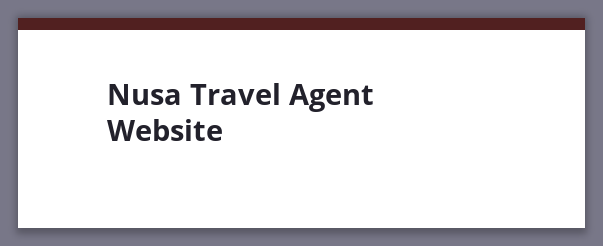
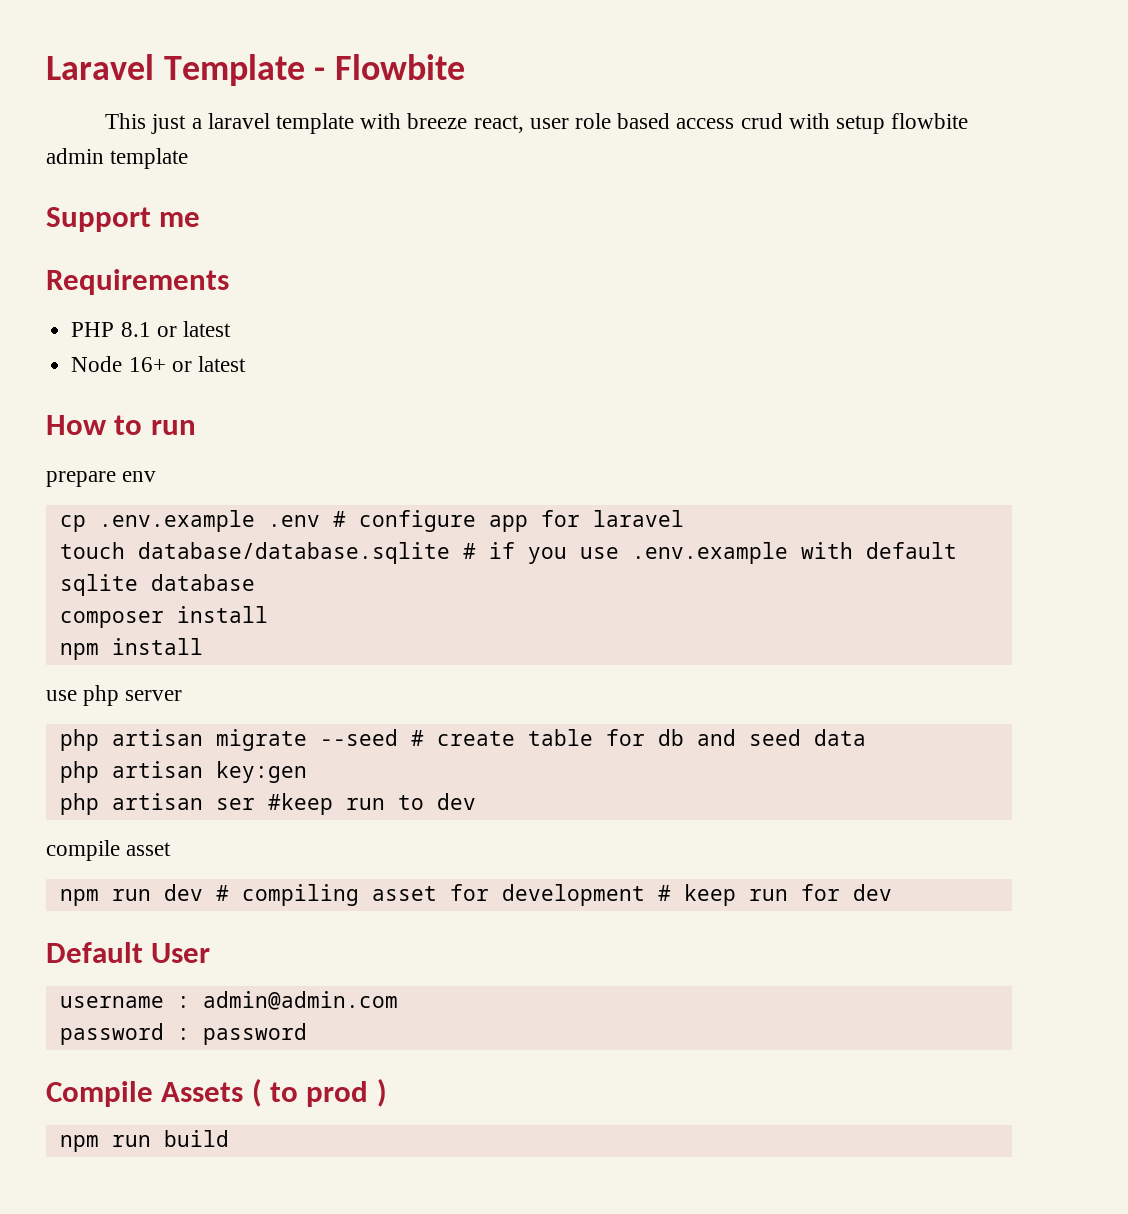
[107,83,374,112] [107,119,223,141] Nusa Travel Agent Website -> [46,54,466,86] [105,113,969,134] [46,148,189,169] [46,207,201,232] [46,269,229,295] [71,321,231,337] [71,356,246,372] [46,415,196,435] [46,471,157,487] [59,510,684,532] [59,542,957,564] [59,574,255,596] [59,606,268,628] [59,638,203,660] [46,685,183,706] [59,729,866,751] [59,761,307,783] [59,793,476,815] [46,840,172,861] [59,884,892,906] [46,942,211,963] [59,991,398,1010] [59,1023,307,1045] [46,1078,387,1107] [59,1130,229,1152] Laravel Template - Flowbite // This just a laravel template with breeze react, user role based access crud with setup flowbite admin template // Support me // Requirements // PHP 8.1 or latest // Node 16+ or latest // How to run // prepare env // cp .env.example .env # configure app for laravel // touch database/database.sqlite # if you use .env.example with default sqlite database // composer install // npm install // use php server // php artisan migrate --seed # create table for db and seed data // php artisan key:gen // php artisan ser #keep run to dev // compile asset // npm run dev # compiling asset for development # keep run for dev // Default User // username : admin@admin.com // password : password // Compile Assets ( to prod ) // npm run build

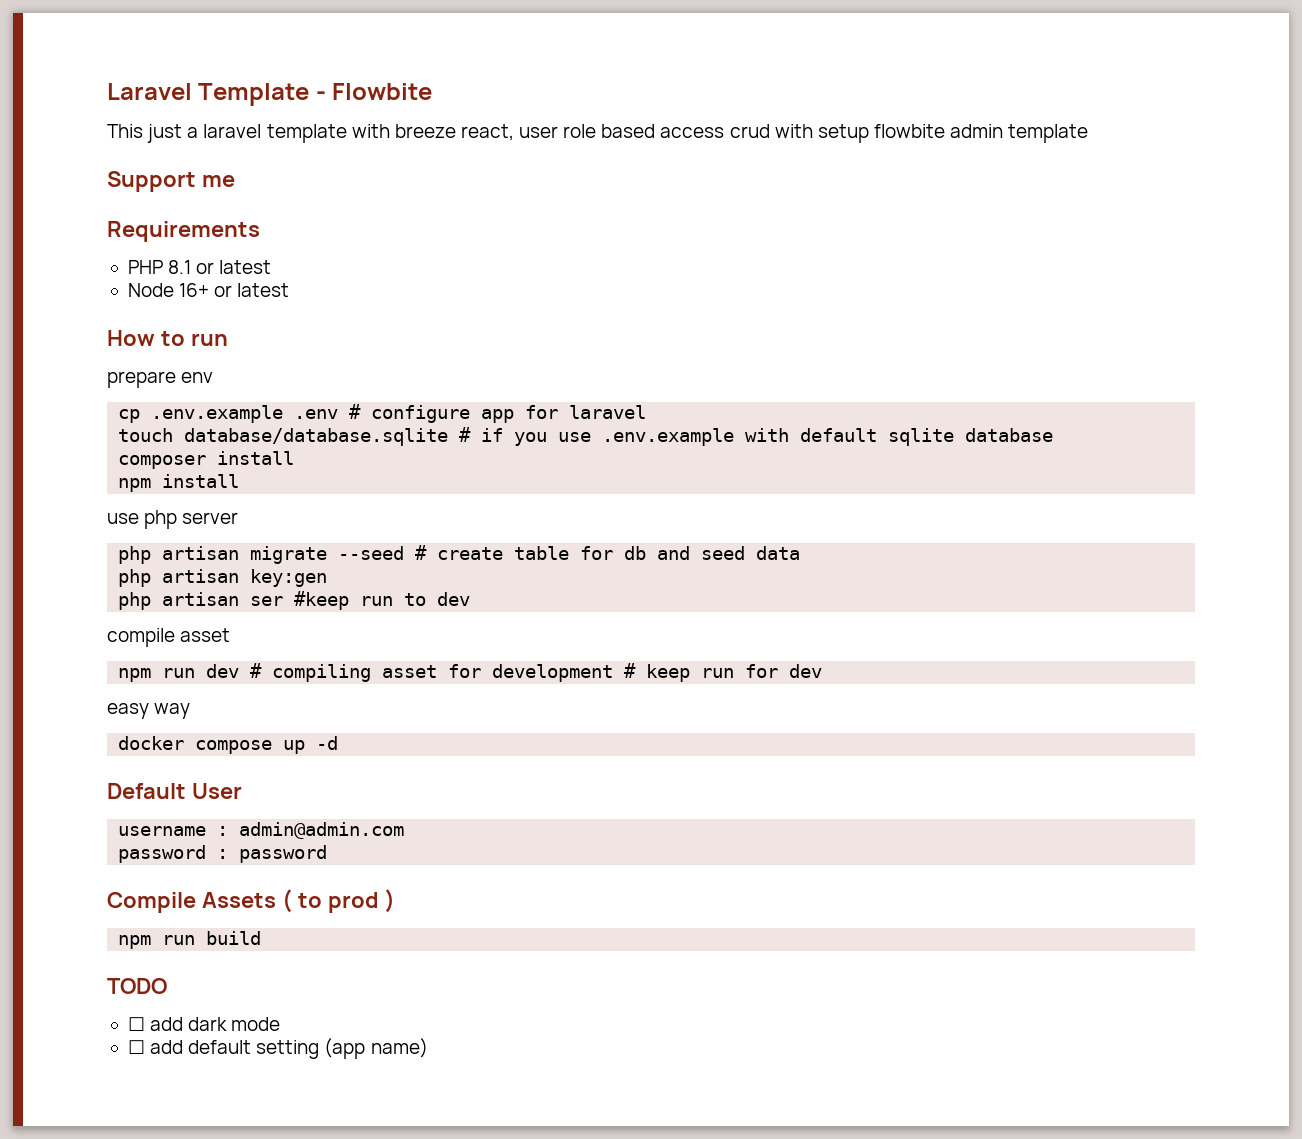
(892, 892) none -> [107,703,191,719] [118,736,339,754] // easy way // docker compose up -d
(229, 1138) none -> [107,978,167,994] [127,1017,281,1031] [127,1038,428,1059] // TODO // ☐ add dark mode // ☐ add default setting (app name)

